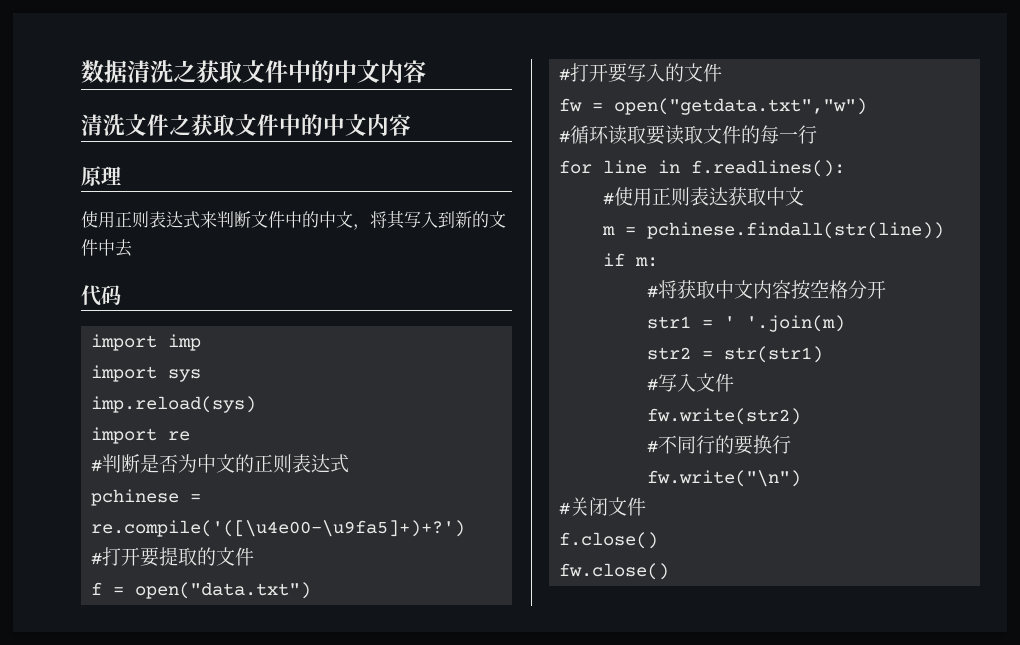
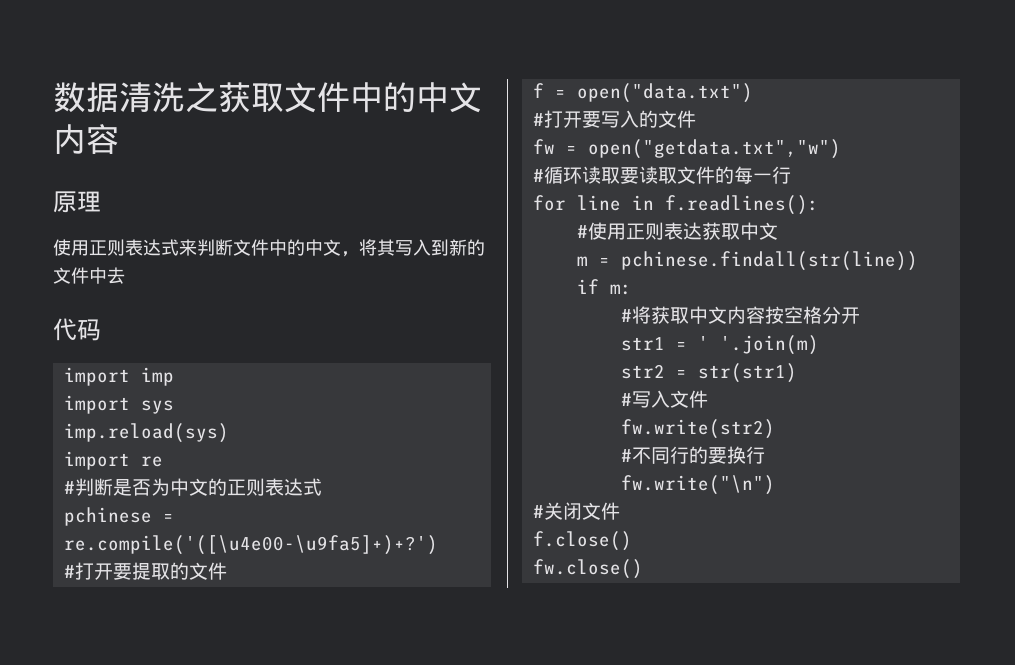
[81,114,411,136] // 清洗文件之获取文件中的中文内容 -> (119, 139) none

